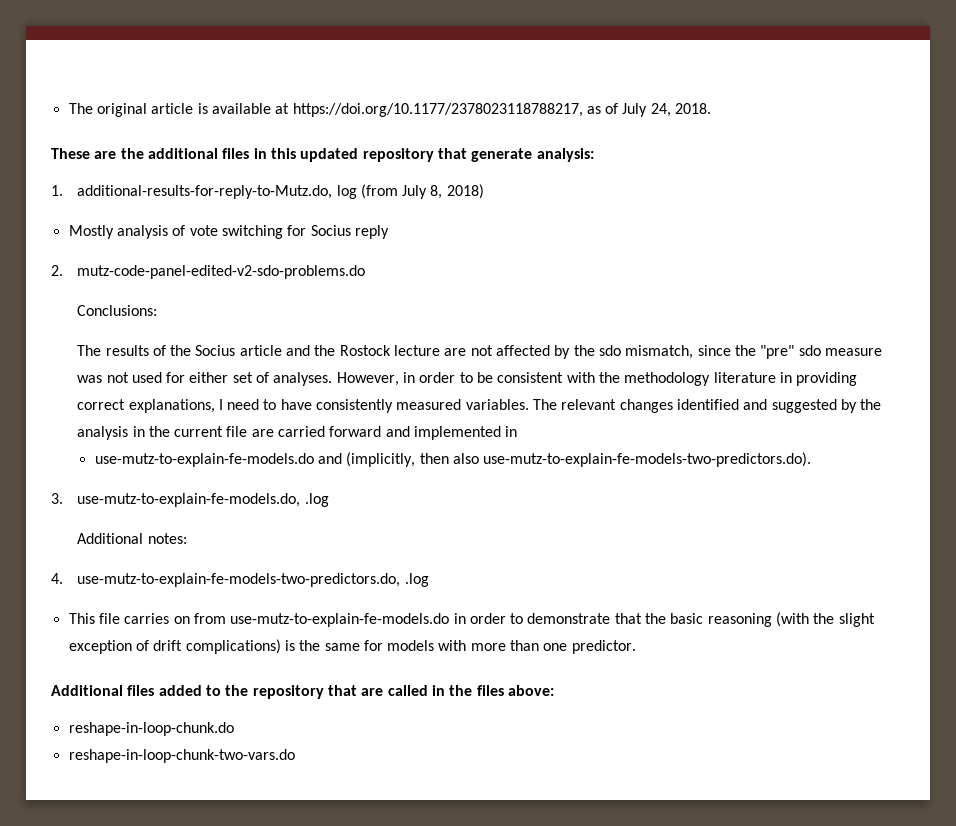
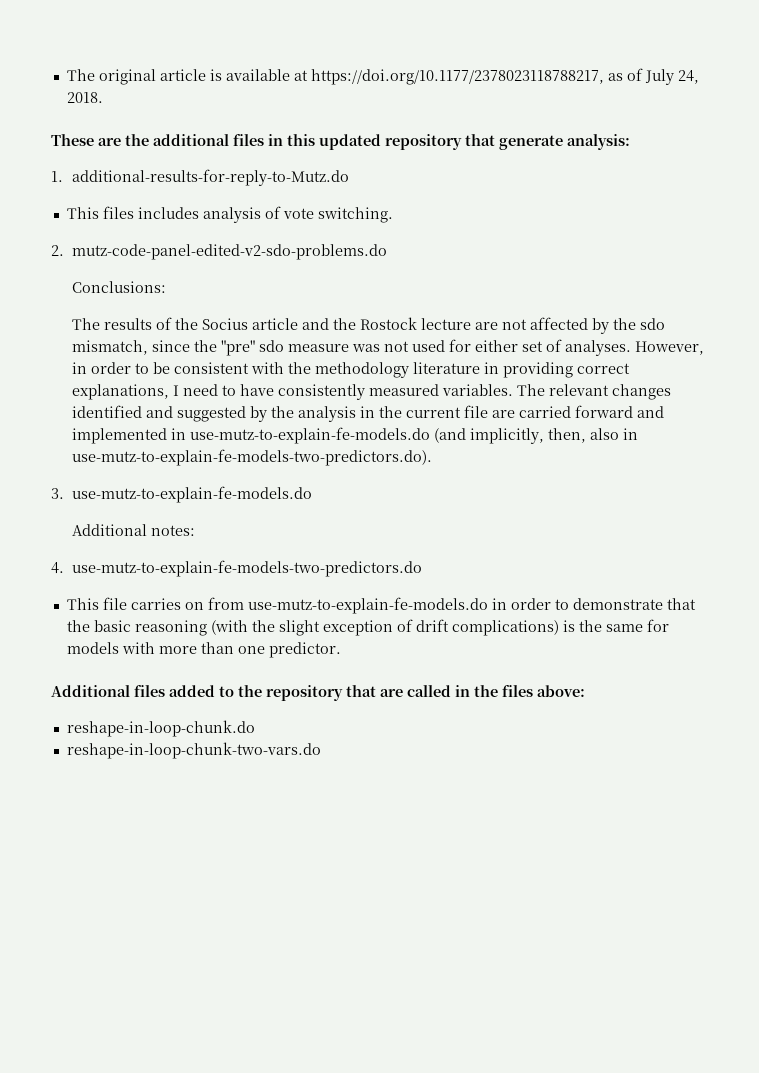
[77,184,484,199] [68,225,389,239] additional-results-for-reply-to-Mutz.do, log (from July 8, 2018) // Mostly analysis of vote switching for Socius reply -> [71,169,349,186] [66,206,393,223] additional-results-for-reply-to-Mutz.do // This files includes analysis of vote switching.
[94,452,480,467] // use-mutz-to-explain-fe-models.do and (implicitly, then also -> [189,427,638,444] use-mutz-to-explain-fe-models.do (and implicitly, then, also in
[77,493,329,507] use-mutz-to-explain-fe-models.do, .log -> [71,486,312,503] use-mutz-to-explain-fe-models.do
[77,573,429,587] use-mutz-to-explain-fe-models-two-predictors.do, .log -> [71,560,422,577] use-mutz-to-explain-fe-models-two-predictors.do

